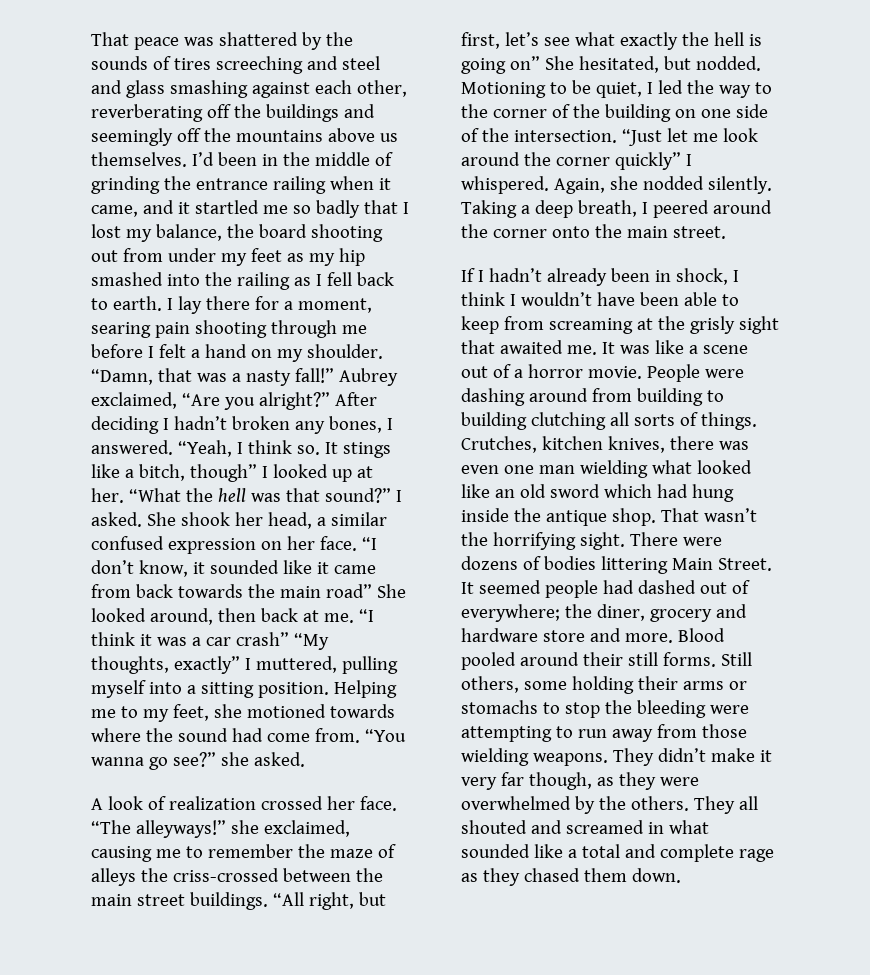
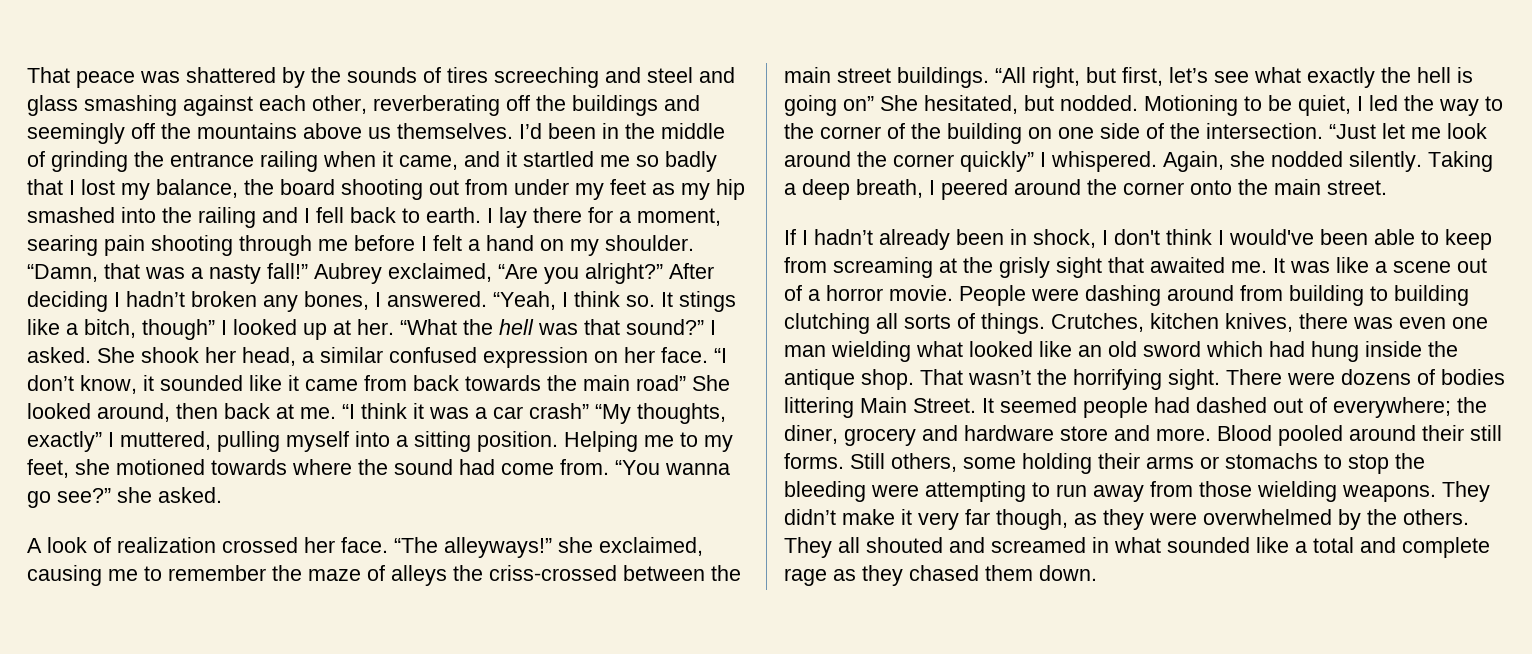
[293,277,311,286] as -> [262,207,298,223] and
(739, 276) none -> [1114,229,1160,245] don't
[520,292,635,306] wouldn’t have -> [1229,229,1314,245] would've

